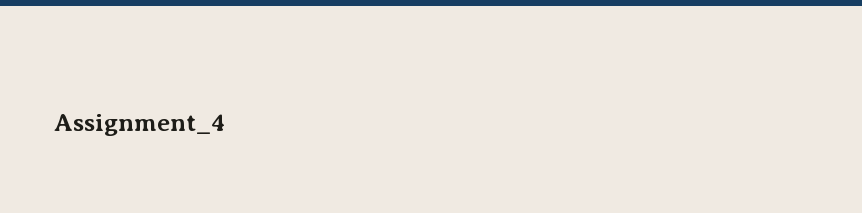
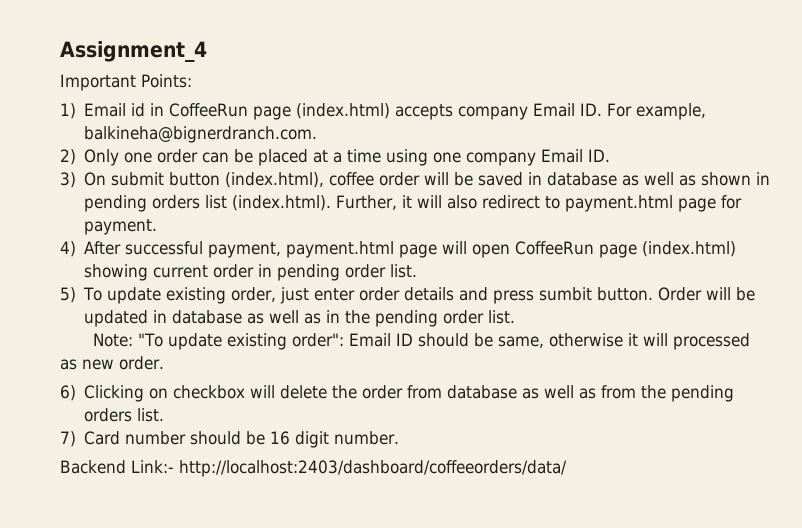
(225, 125) none -> [60,74,192,91] [60,103,707,120] [84,126,318,143] [60,149,611,166] [60,172,771,188] [84,195,743,212] [84,219,158,235] [60,241,737,258] [84,264,418,281] [60,287,756,304] [84,310,516,327] [92,333,750,350] [60,356,164,370] [60,385,735,402] [84,408,165,422] [60,431,400,448] [60,460,567,477] // Important Points: // 1) Email id in CoffeeRun page (index.html) accepts company Email ID. For example, balkineha@bignerdranch.com. // 2) Only one order can be placed at a time using one company Email ID. // 3) On submit button (index.html), coffee order will be saved in database as well as shown in pending orders list (index.html). Further, it will also redirect to payment.html page for payment. // 4) After successful payment, payment.html page will open CoffeeRun page (index.html) showing current order in pending order list. // 5) To update existing order, just enter order details and press sumbit button. Order will be updated in database as well as in the pending order list. // Note: "To update existing order": Email ID should be same, otherwise it will processed as new order. // 6) Clicking on checkbox will delete the order from database as well as from the pending orders list. // 7) Card number should be 16 digit number. // Backend Link:- http://localhost:2403/dashboard/coffeeorders/data/

